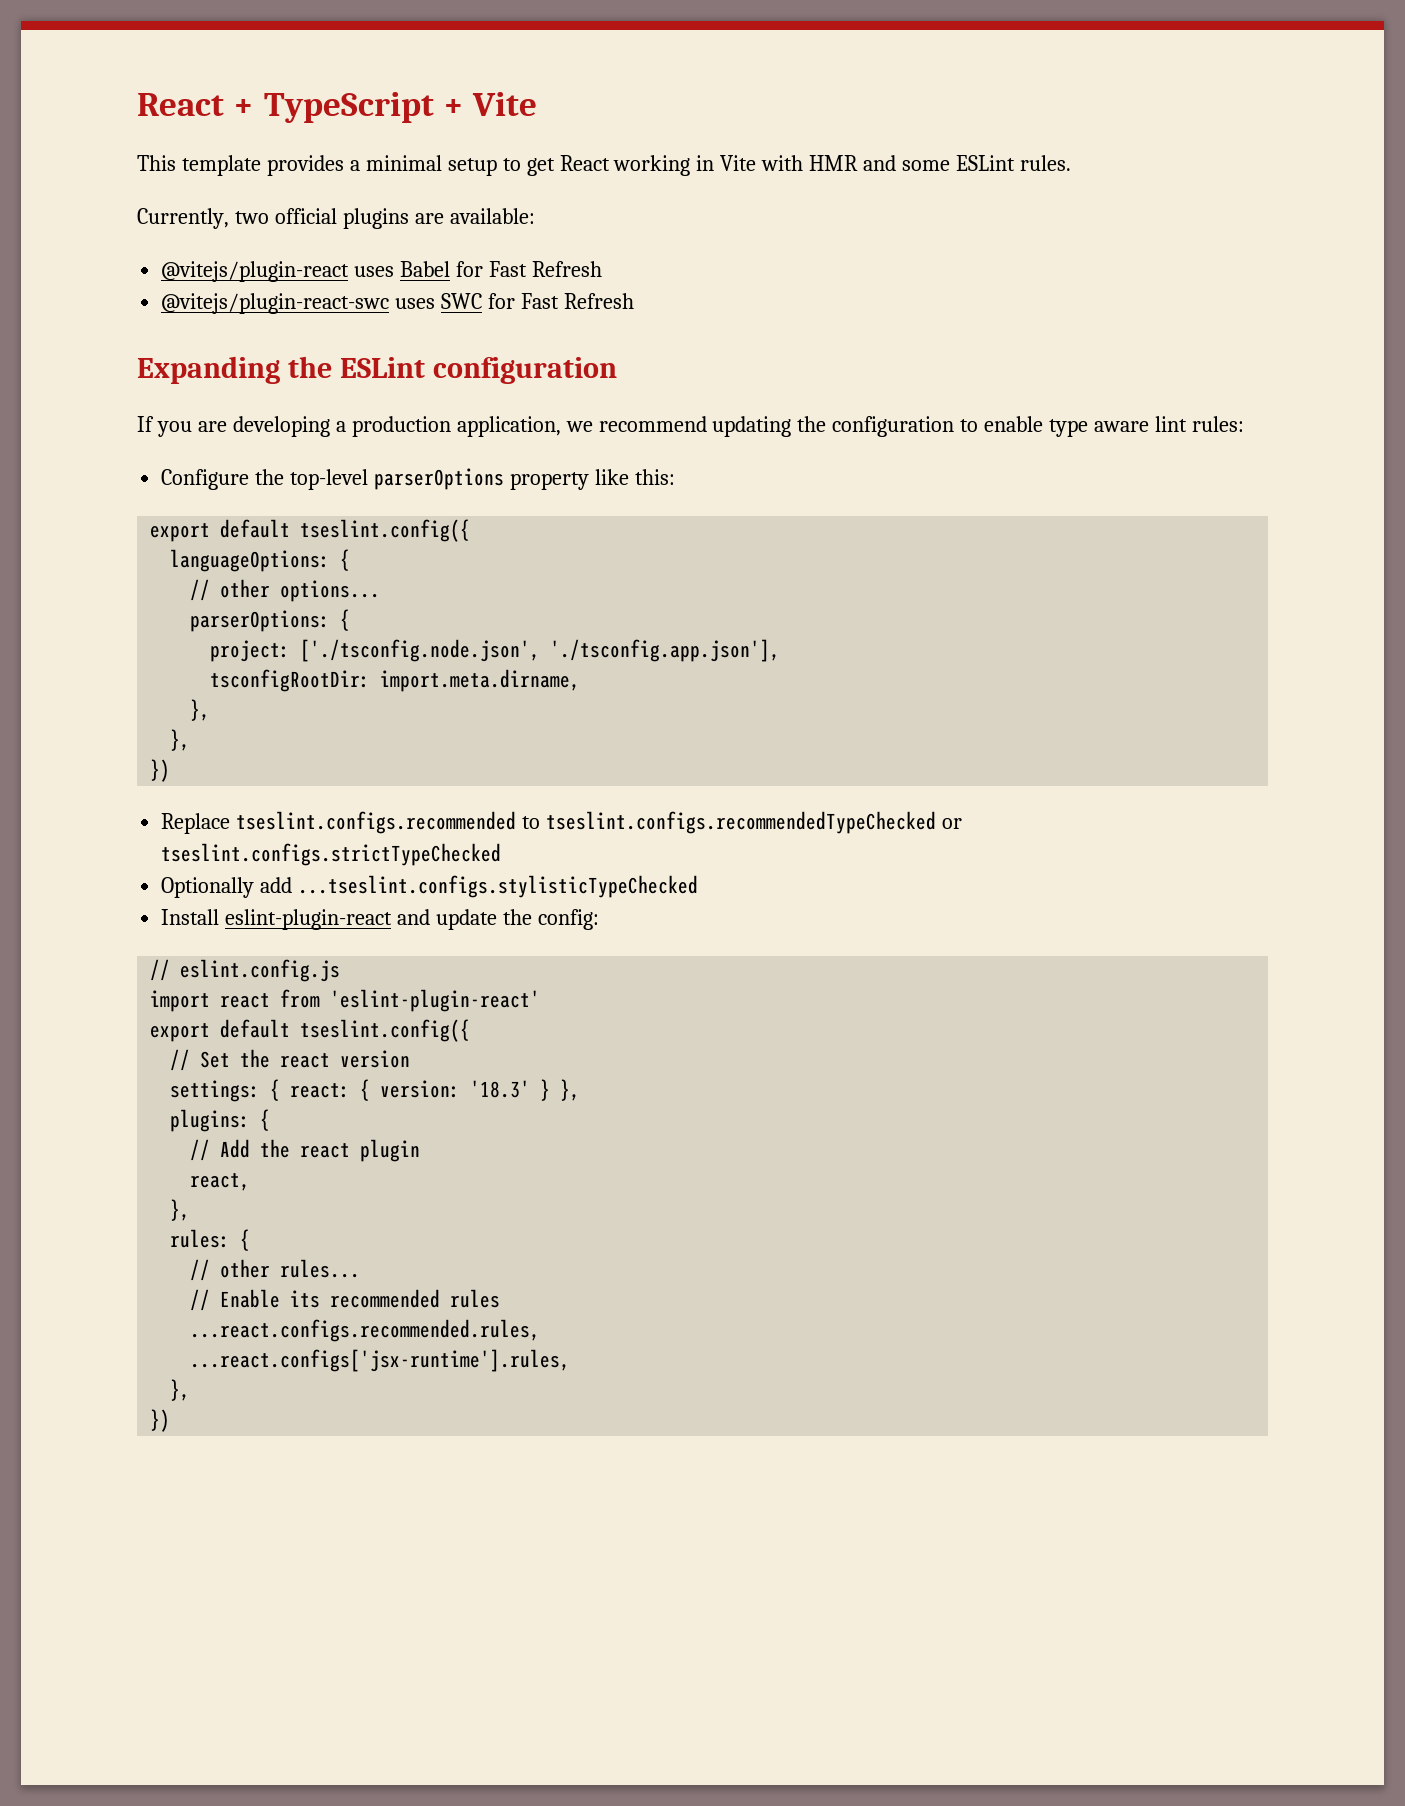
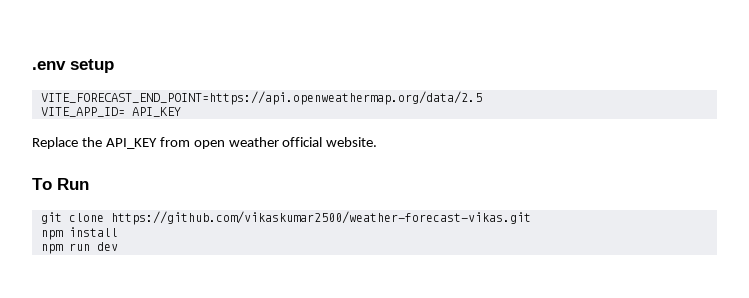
[137,92,538,123] [137,155,1071,176] [137,208,535,229] [161,261,602,282] [161,293,634,314] [137,356,617,384] [137,416,1244,437] [161,468,675,490] [150,519,471,542] [170,549,351,572] [190,579,381,602] [190,609,351,632] [210,639,781,662] [210,669,581,692] [190,699,211,721] [170,729,191,751] [150,759,171,782] [161,811,962,834] [161,843,502,866] [161,875,699,898] [161,909,599,930] [150,959,341,982] [150,989,541,1012] [150,1019,471,1042] [170,1049,411,1071] [170,1079,581,1102] [170,1109,271,1132] [190,1139,421,1162] [190,1173,251,1191] [170,1199,191,1221] [170,1229,251,1251] [190,1259,361,1281] [190,1289,501,1311] [190,1319,541,1342] [190,1349,571,1372] [170,1379,191,1401] [150,1409,171,1432] React + TypeScript + Vite // This template provides a minimal setup to get React working in Vite with HMR and some ESLint rules. // Currently, two official plugins are available: // @vitejs/plugin-react uses Babel for Fast Refresh // @vitejs/plugin-react-swc uses SWC for Fast Refresh // Expanding the ESLint configuration // If you are developing a production application, we recommend updating the configuration to enable type aware lint rules: // Configure the top-level parserOptions property like this: // export default tseslint.config({ // languageOptions: { // // other options... // parserOptions: { // project: ['./tsconfig.node.json', './tsconfig.app.json'], // tsconfigRootDir: import.meta.dirname, // }, // }, // }) // Replace tseslint.configs.recommended to tseslint.configs.recommendedTypeChecked or tseslint.configs.strictTypeChecked // Optionally add ...tseslint.configs.stylisticTypeChecked // Install eslint-plugin-react and update the config: // // eslint.config.js // import react from 'eslint-plugin-react' // export default tseslint.config({ // // Set the react version // settings: { react: { version: '18.3' } }, // plugins: { // // Add the react plugin // react, // }, // rules: { // // other rules... // // Enable its recommended rules // ...react.configs.recommended.rules, // ...react.configs['jsx-runtime'].rules, // }, // }) -> [32,59,114,73] [40,91,482,105] [40,107,181,117] [32,137,378,149] [32,178,89,190] [40,211,531,225] [40,227,118,240] [40,242,118,254] .env setup // VITE_FORECAST_END_POINT=https://api.openweathermap.org/data/2.5 // VITE_APP_ID= API_KEY // Replace the API_KEY from open weather official website. // To Run // git clone https://github.com/vikaskumar2500/weather-forecast-vikas.git // npm install // npm run dev

